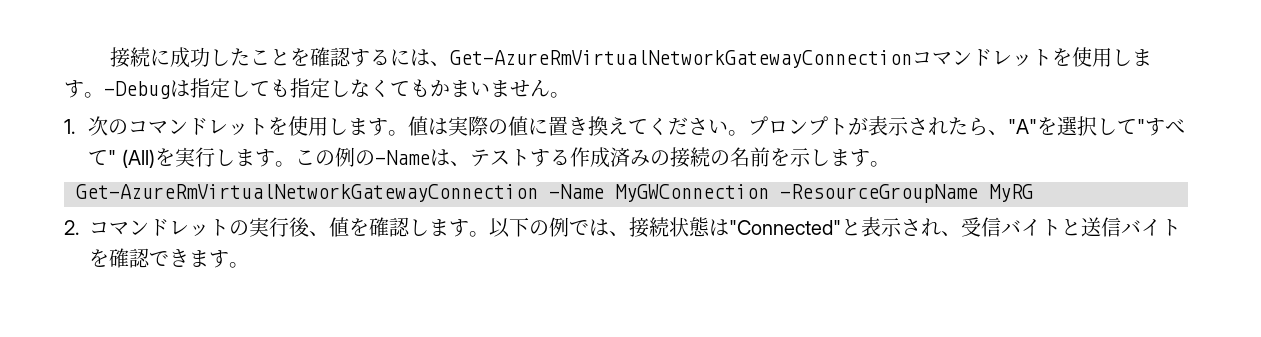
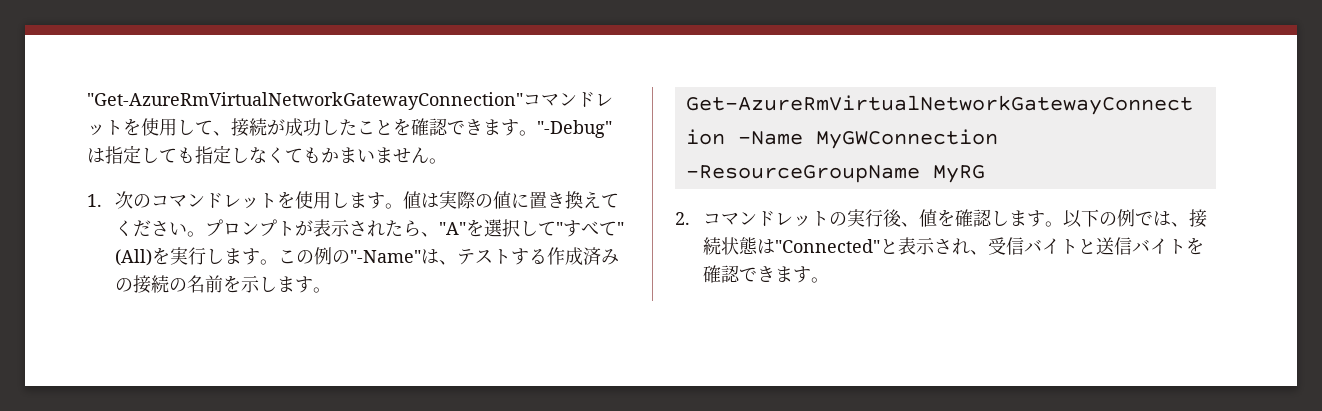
[109,47,1152,68] [64,80,170,99] 接続に成功したことを確認するには、Get-AzureRmVirtualNetworkGatewayConnectionコマンドレットを使用します。-Debug -> [87,92,613,110] [87,118,612,138] "Get-AzureRmVirtualNetworkGatewayConnection"コマンドレットを使用して、接続が成功したことを確認できます。"-Debug"
[374,150,430,165] -Name -> [349,250,421,263] "-Name"

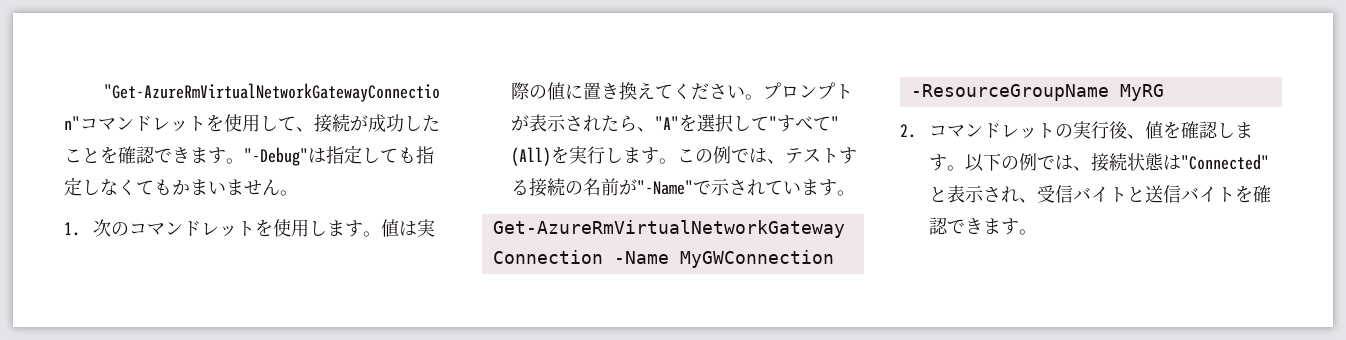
[331,250,421,264] の"-Name" -> [731,148,750,163] で
[546,247,619,265] [114,275,277,294] 作成済みの接続の名前を示し -> [529,178,802,197] 接続の名前が"-Name"で示されてい

